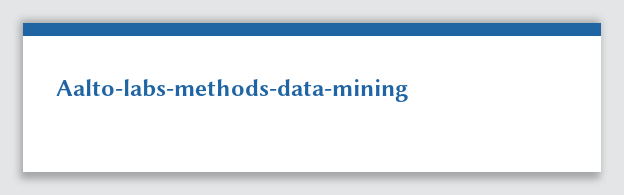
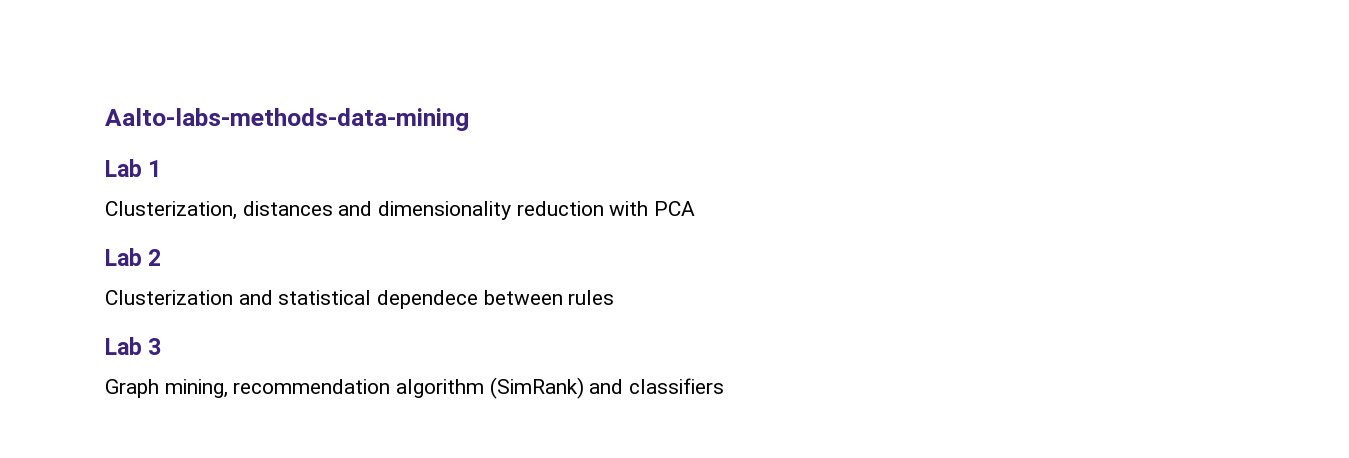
(408, 90) none -> [105,159,162,177] [105,201,696,220] [105,248,162,266] [105,290,615,309] [105,337,162,355] [105,377,725,399] // Lab 1 // Clusterization, distances and dimensionality reduction with PCA // Lab 2 // Clusterization and statistical dependece between rules // Lab 3 // Graph mining, recommendation algorithm (SimRank) and classifiers

